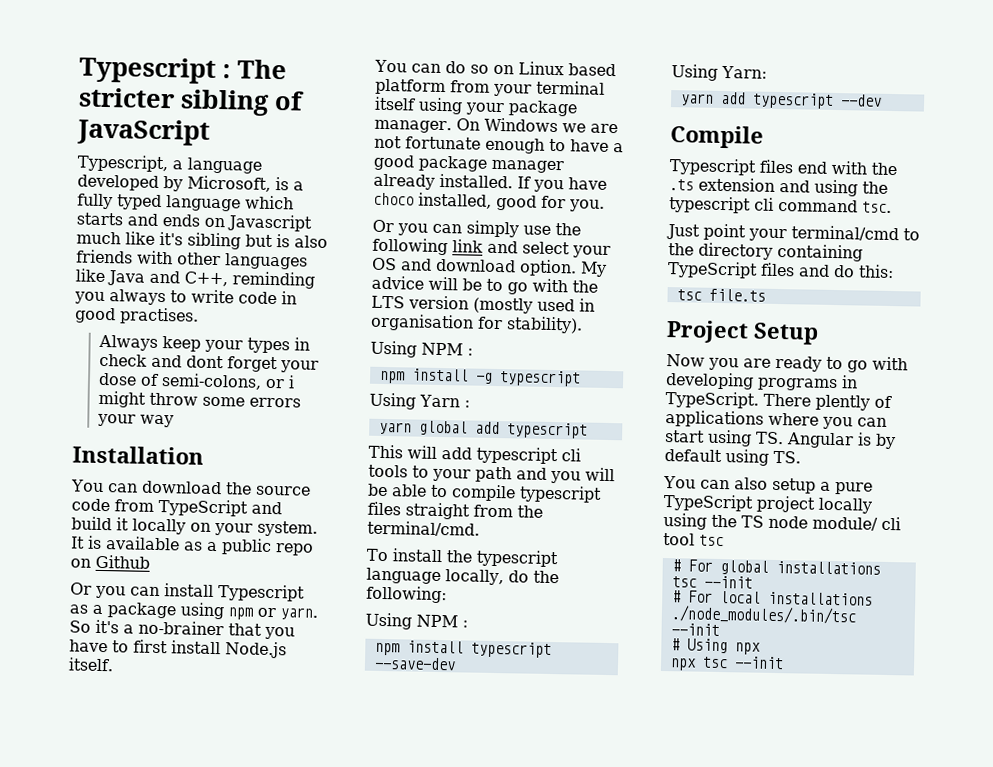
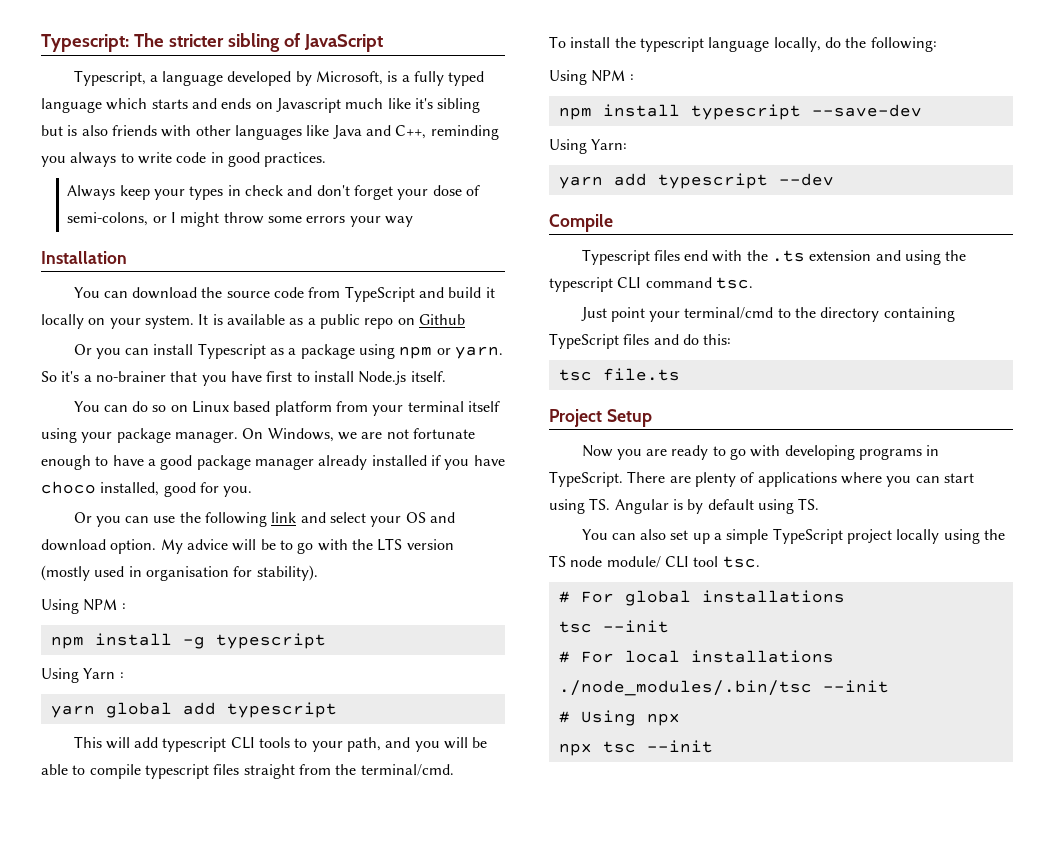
[79,56,231,84] Typescript : -> [41,34,129,52] Typescript:
[120,307,199,325] practises. -> [264,152,327,167] practices.
[186,355,225,369] dont -> [316,185,350,196] don't
[288,375,296,389] i -> [171,212,177,223] I
[112,639,168,654] to first -> [266,371,310,382] first to
[483,117,558,133] Windows -> [267,428,334,442] Windows,
[439,173,531,189] installed. If -> [371,455,441,466] installed if
[466,220,519,238] simply -> (150, 519) none
[561,448,581,462] cli -> [230,737,255,749] CLI
[475,466,512,483] path -> [347,737,382,752] path,
[754,197,774,211] cli -> [617,277,642,289] CLI
[815,394,870,411] plently -> [669,472,736,487] are plenty
[771,477,873,495] setup a pure -> [670,529,769,544] set up a simple
[881,516,901,531] [663,532,724,547] cli tool tsc -> [664,556,760,568] CLI tool tsc.

